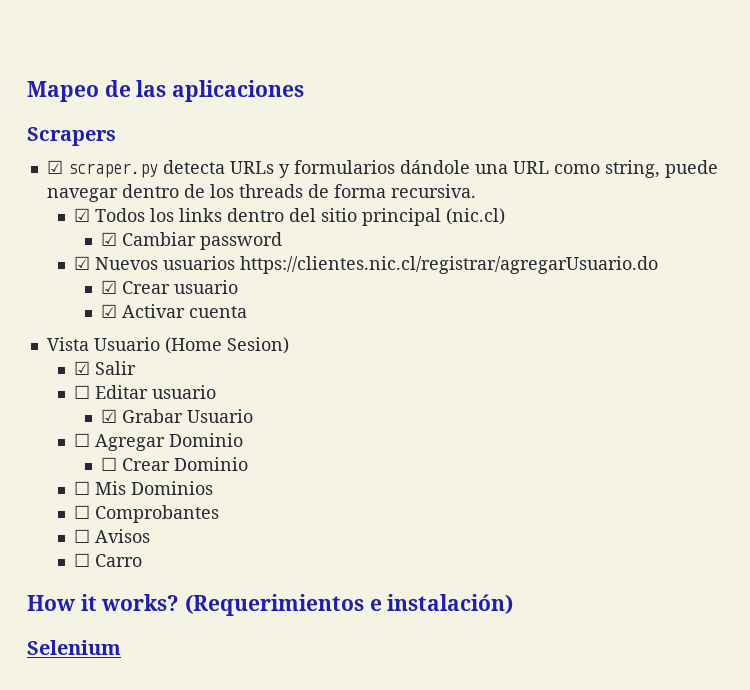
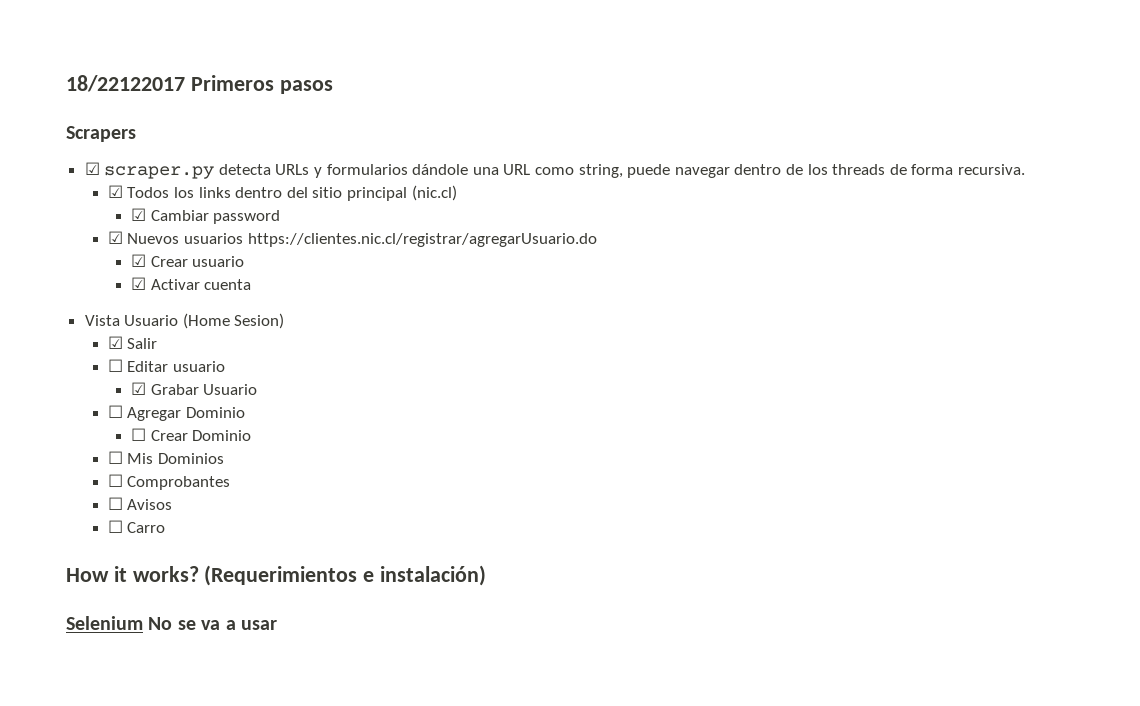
[27,80,305,102] Mapeo de las aplicaciones -> [66,75,333,94] 18/22122017 Primeros pasos
(121, 647) none -> [148,617,277,630] No se va a usar

